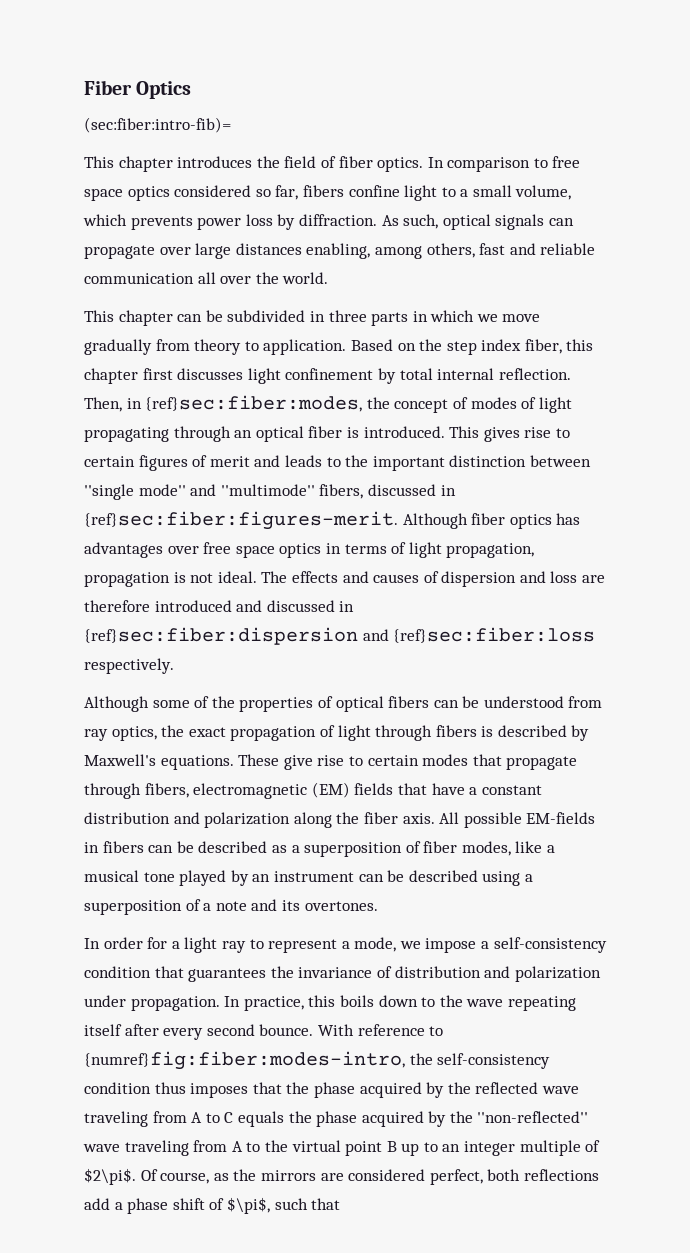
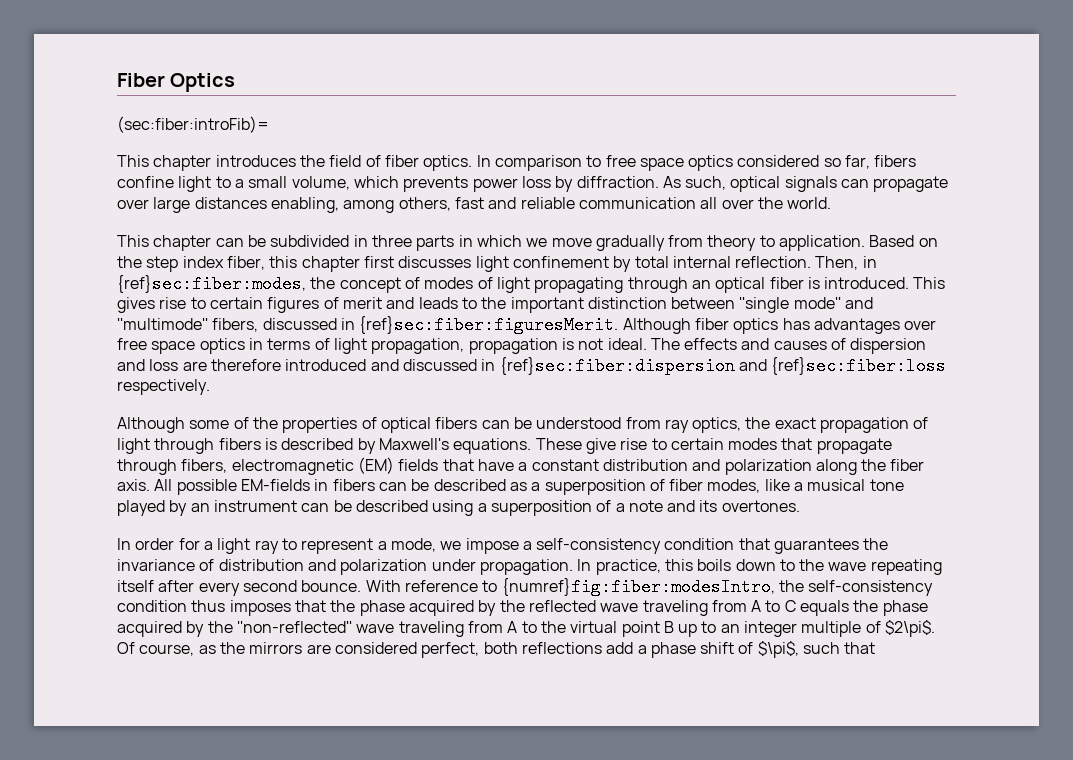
[84,117,231,133] (sec:fiber:intro-fib)= -> [117,116,269,133] (sec:fiber:introFib)=
[84,511,398,530] {ref}sec:fiber:figures-merit. -> [359,316,619,334] {ref}sec:fiber:figuresMerit.
[84,1051,405,1070] {numref}fig:fiber:modes-intro, -> [501,578,775,596] {numref}fig:fiber:modesIntro,

